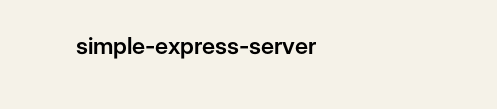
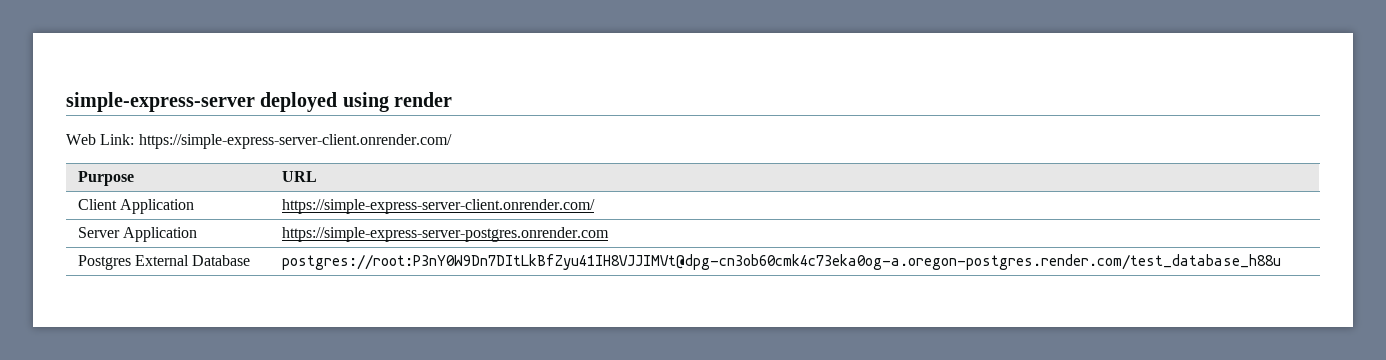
(316, 48) none -> [260,92,453,112] [66,134,452,149] [77,171,134,186] [281,171,317,182] [77,199,194,214] [281,199,595,214] [77,227,197,242] [281,227,609,242] [77,255,251,270] [281,254,1281,270] deployed using render // Web Link: https://simple-express-server-client.onrender.com/ // Purpose | URL // Client Application | https://simple-express-server-client.onrender.com/ // Server Application | https://simple-express-server-postgres.onrender.com // Postgres External Database | postgres://root:P3nY0W9Dn7DItLkBfZyu41IH8VJJIMVt@dpg-cn3ob60cmk4c73eka0og-a.oregon-postgres.render.com/test_database_h88u

